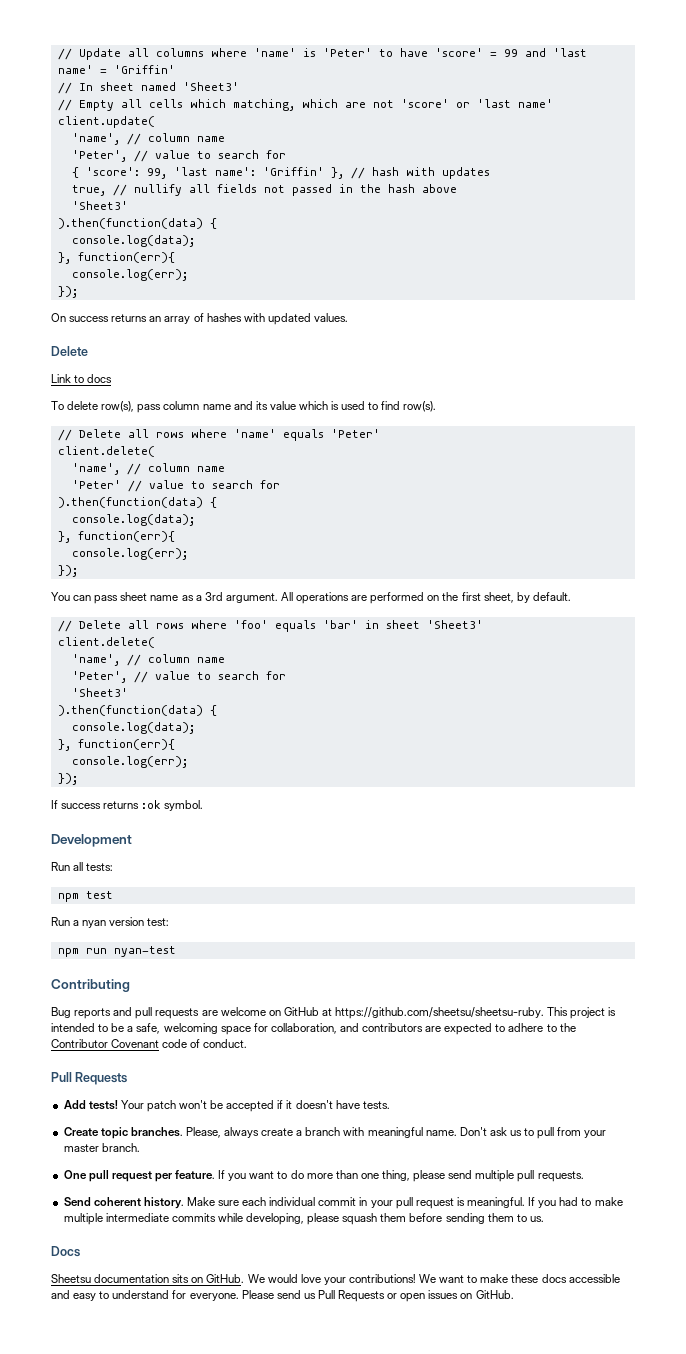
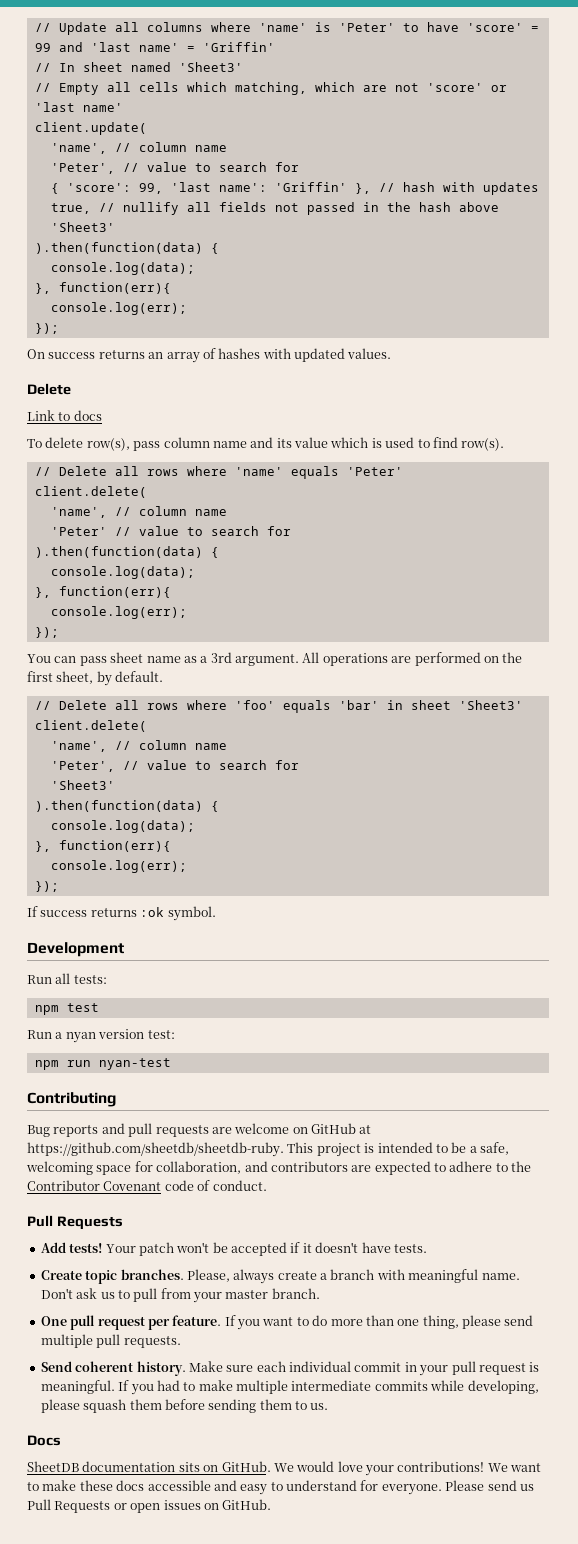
[335,1007,545,1019] https://github.com/sheetsu/sheetsu-ruby. -> [27,1142,284,1157] https://github.com/sheetdb/sheetdb-ruby.
[51,1274,91,1283] Sheetsu -> [27,1461,79,1472] SheetDB

